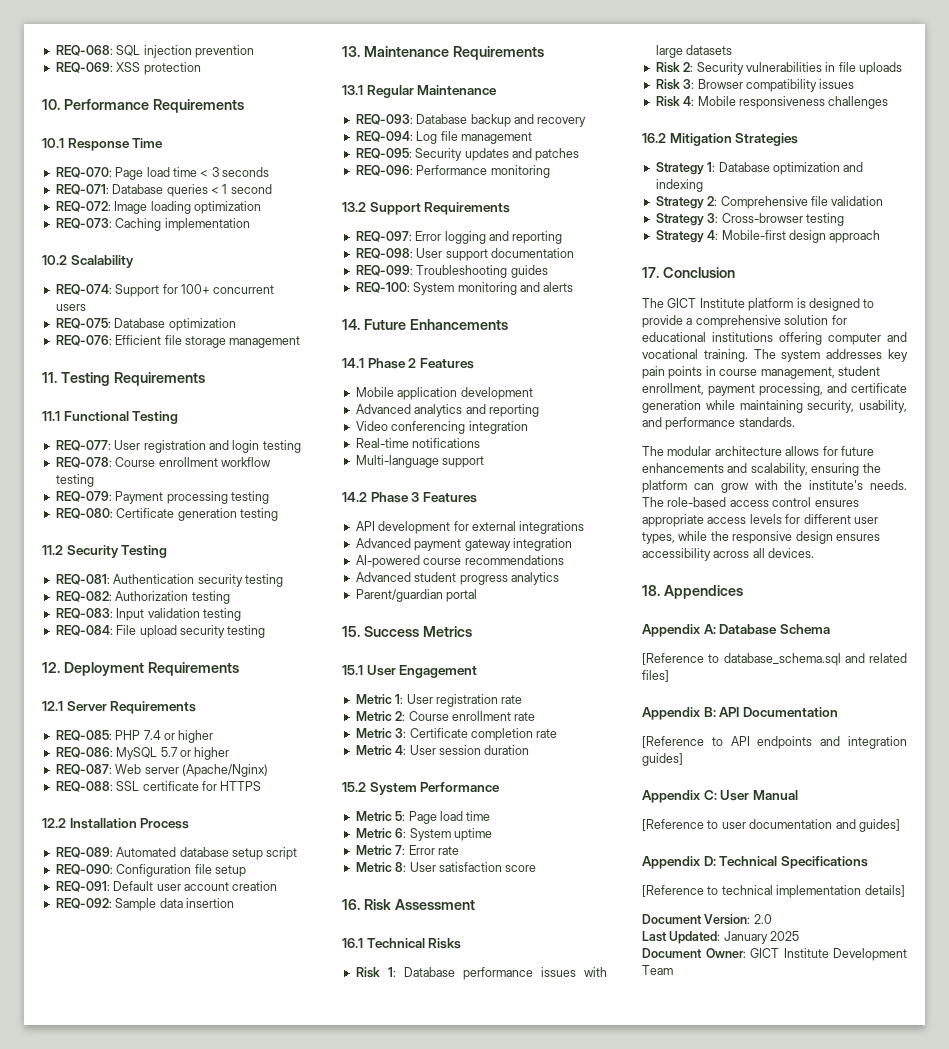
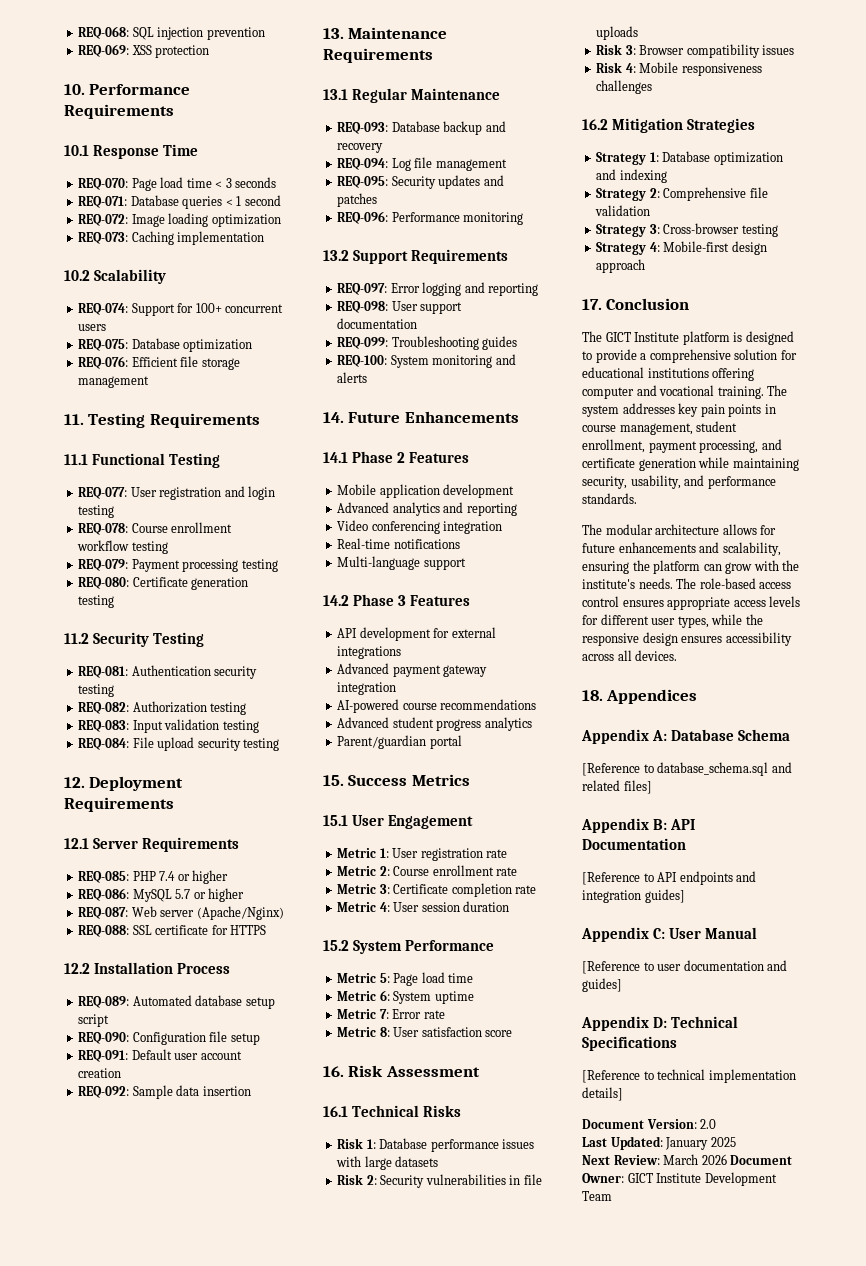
(800, 936) none -> [582,1154,727,1165] Next Review: March 2026

